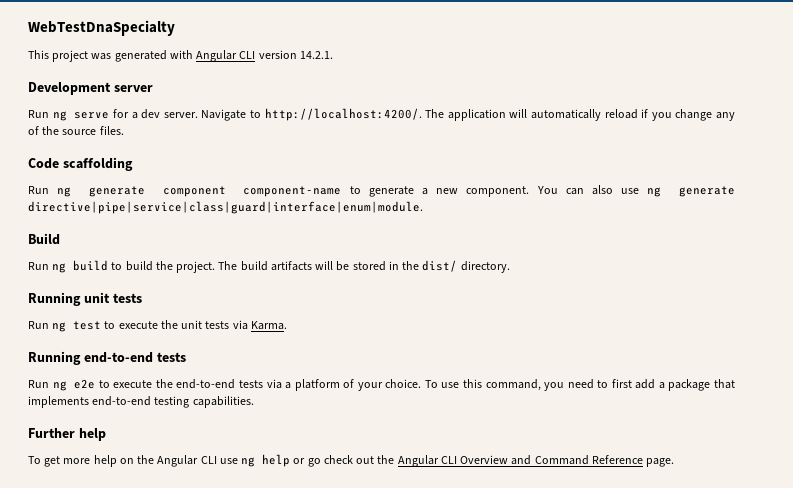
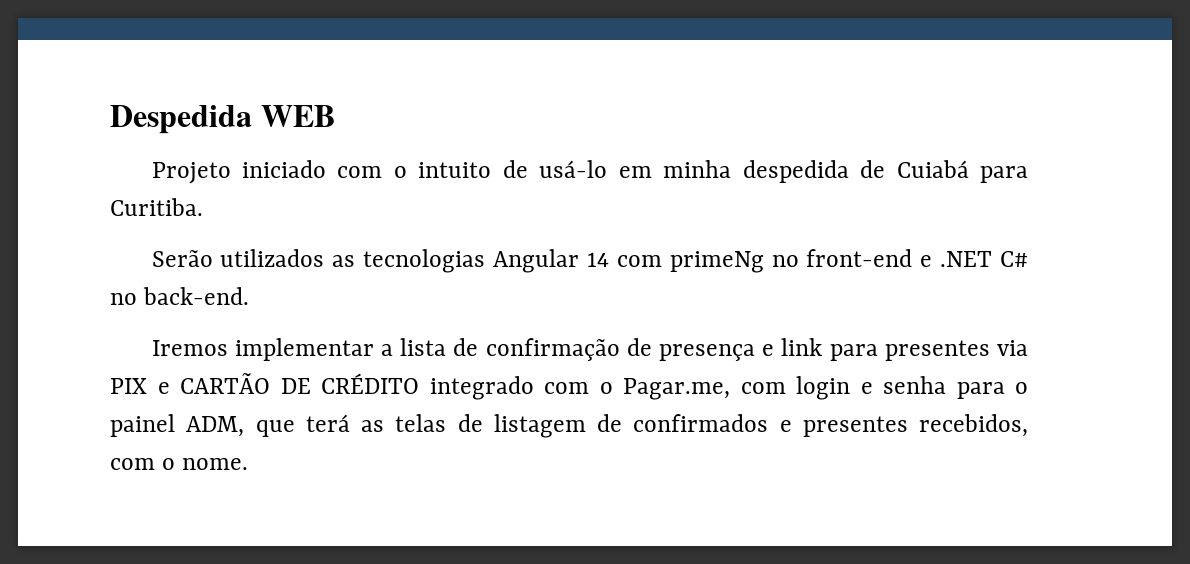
[28,20,175,36] [28,50,333,62] [28,82,153,95] [28,108,735,121] [28,126,124,135] [28,157,133,171] [28,185,735,197] [28,201,423,214] [28,233,60,245] [28,260,510,273] [28,292,142,306] [28,320,287,332] [28,351,186,365] [28,379,736,391] [28,396,254,408] [28,428,106,441] [28,454,675,467] WebTestDnaSpecialty // This project was generated with Angular CLI version 14.2.1. // Development server // Run ng serve for a dev server. Navigate to http://localhost:4200/. The application will automatically reload if you change any of the source files. // Code scaffolding // Run ng generate component component-name to generate a new component. You can also use ng generate directive|pipe|service|class|guard|interface|enum|module. // Build // Run ng build to build the project. The build artifacts will be stored in the dist/ directory. // Running unit tests // Run ng test to execute the unit tests via Karma. // Running end-to-end tests // Run ng e2e to execute the end-to-end tests via a platform of your choice. To use this command, you need to first add a package that implements end-to-end testing capabilities. // Further help // To get more help on the Angular CLI use ng help or go check out the Angular CLI Overview and Command Reference page. -> [110,105,335,134] [151,160,1028,184] [110,198,203,216] [151,249,1028,273] [110,287,250,305] [151,338,1028,361] [110,373,1028,400] [110,414,1028,438] [110,458,249,470] Despedida WEB // Projeto iniciado com o intuito de usá-lo em minha despedida de Cuiabá para Curitiba. // Serão utilizados as tecnologias Angular 14 com primeNg no front-end e .NET C# no back-end. // Iremos implementar a lista de confirmação de presença e link para presentes via PIX e CARTÃO DE CRÉDITO integrado com o Pagar.me, com login e senha para o painel ADM, que terá as telas de listagem de confirmados e presentes recebidos, com o nome.

